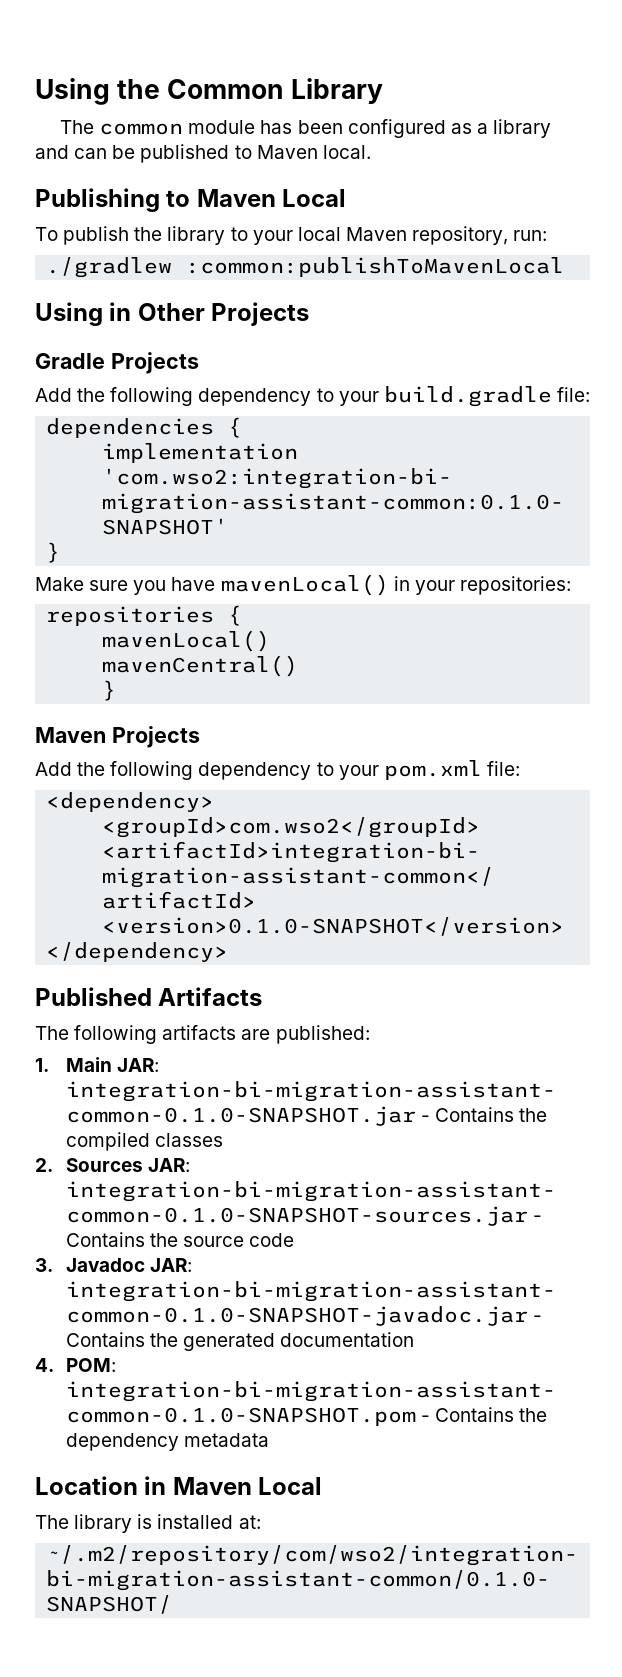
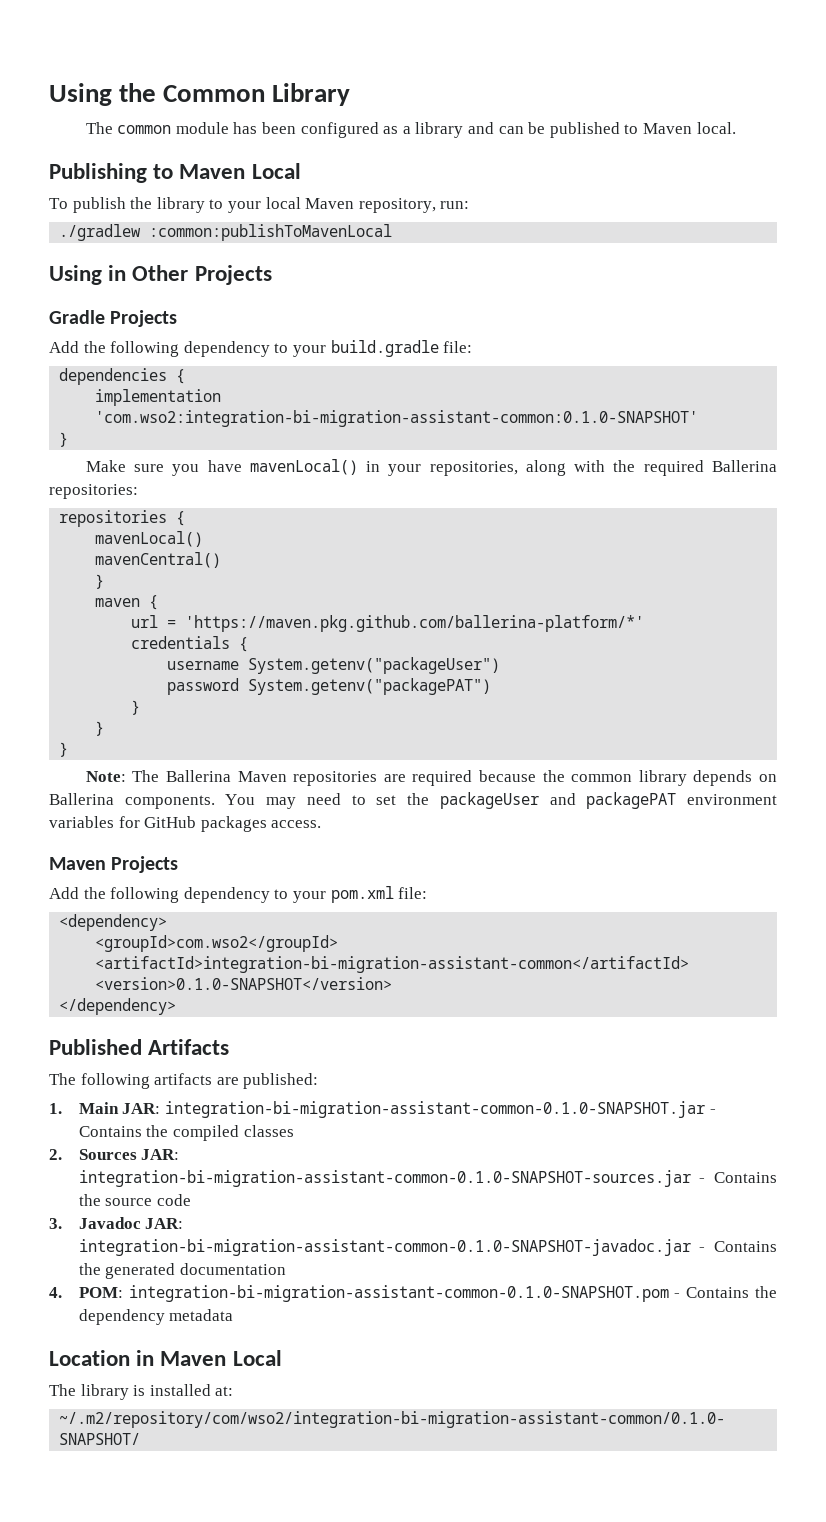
(455, 587) none -> [429,460,777,476] repositories, along with the required Ballerina
(117, 690) none -> [95,595,159,610] [131,615,645,632] [131,636,249,652] [167,657,501,674] [167,678,492,695] [131,700,141,715] [95,721,105,736] [59,742,69,757] [85,770,777,786] [49,792,778,809] [49,816,322,832] // maven { // url = 'https://maven.pkg.github.com/ballerina-platform/*' // credentials { // username System.getenv("packageUser") // password System.getenv("packagePAT") // } // } // } // Note: The Ballerina Maven repositories are required because the common library depends on Ballerina components. You may need to set the packageUser and packagePAT environment variables for GitHub packages access.

